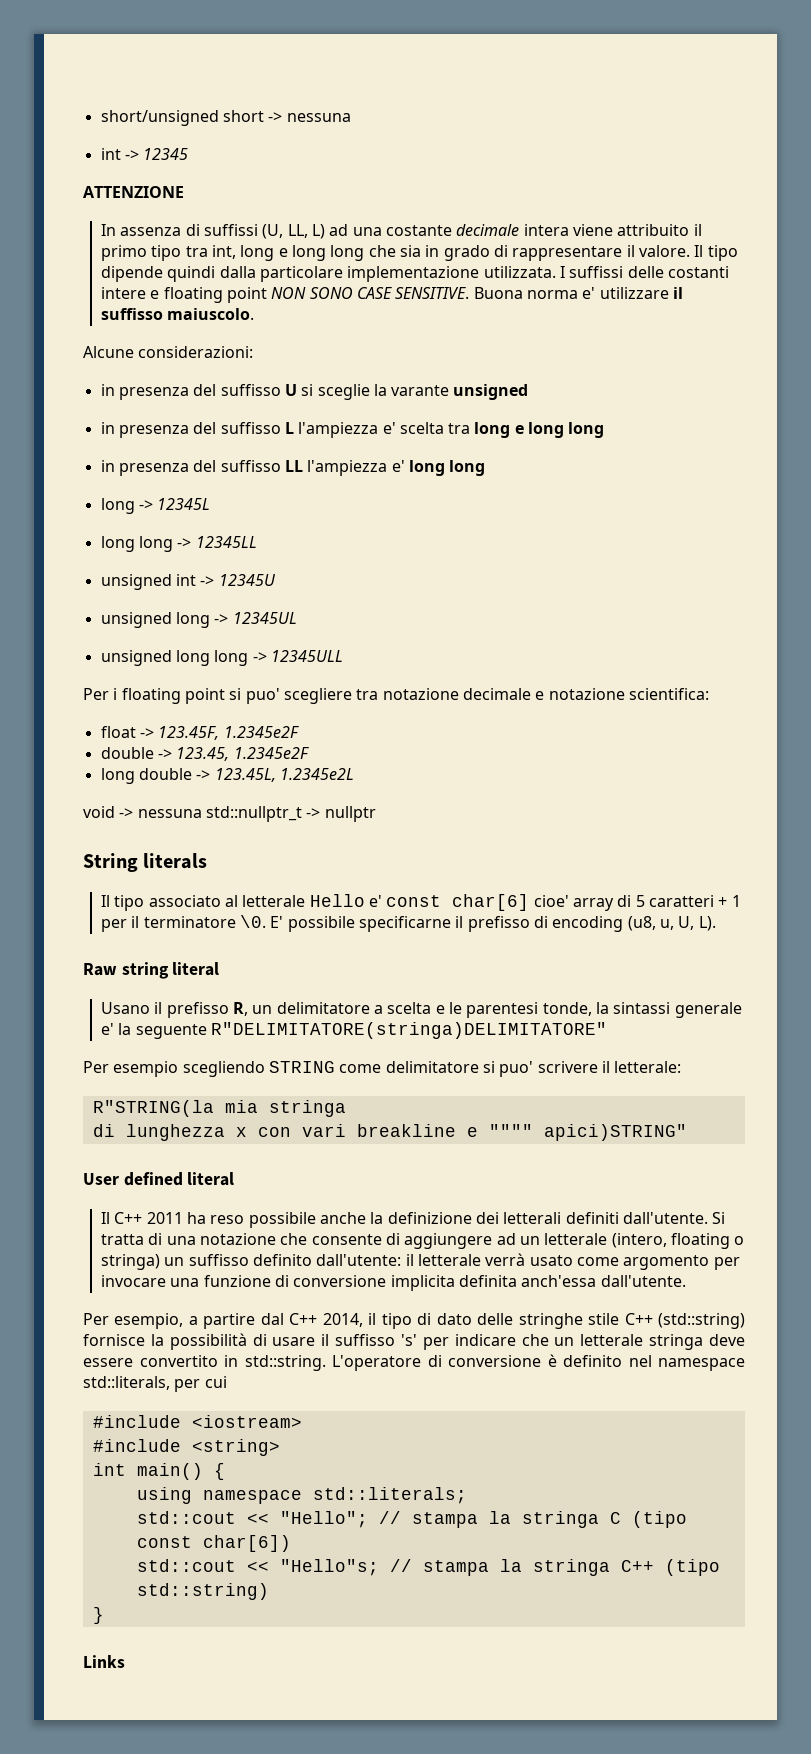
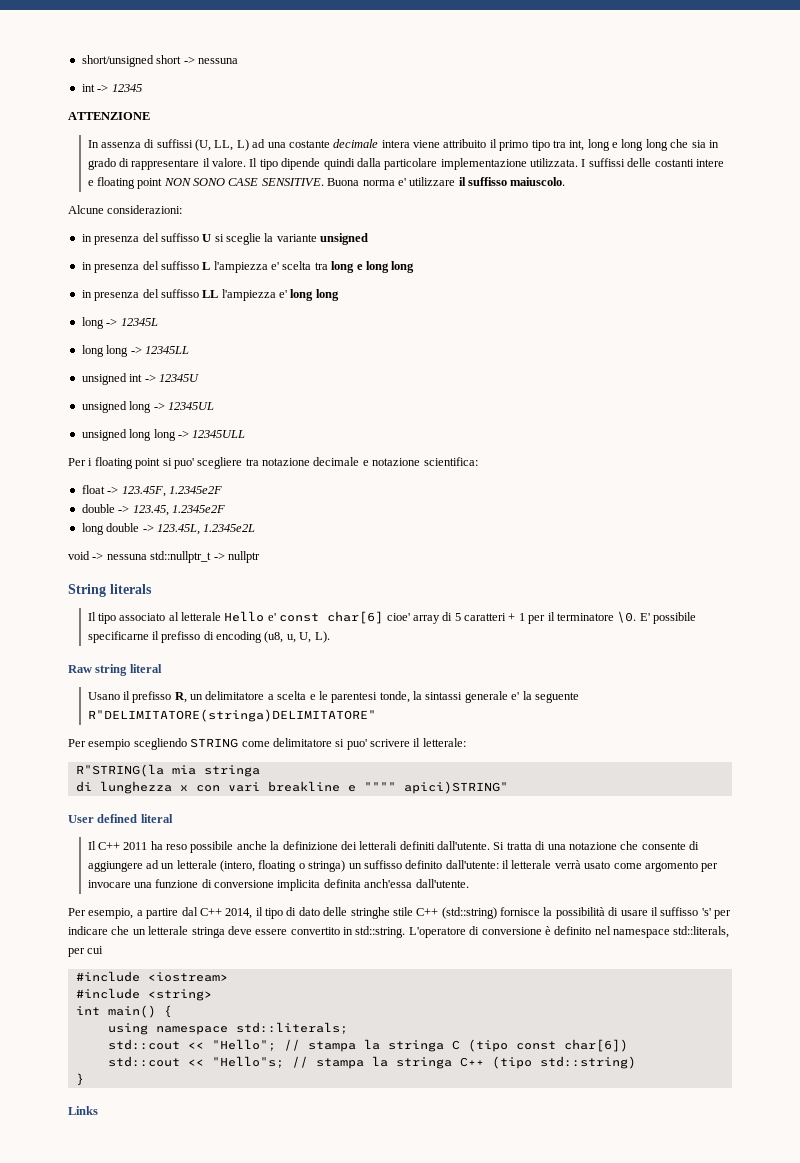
[391,385,450,396] varante -> [276,234,317,242] variante

